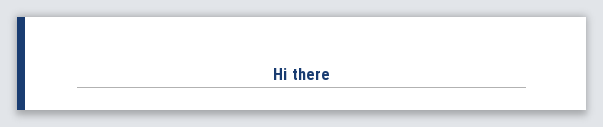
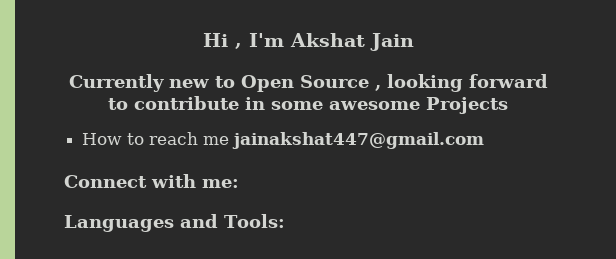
[291,68,330,80] there -> [234,33,414,51] [68,74,548,92] [108,96,508,114] [82,132,485,149] [64,174,239,188] [64,214,285,232] , I'm Akshat Jain // Currently new to Open Source , looking forward to contribute in some awesome Projects // How to reach me jainakshat447@gmail.com // Connect with me: // Languages and Tools:

